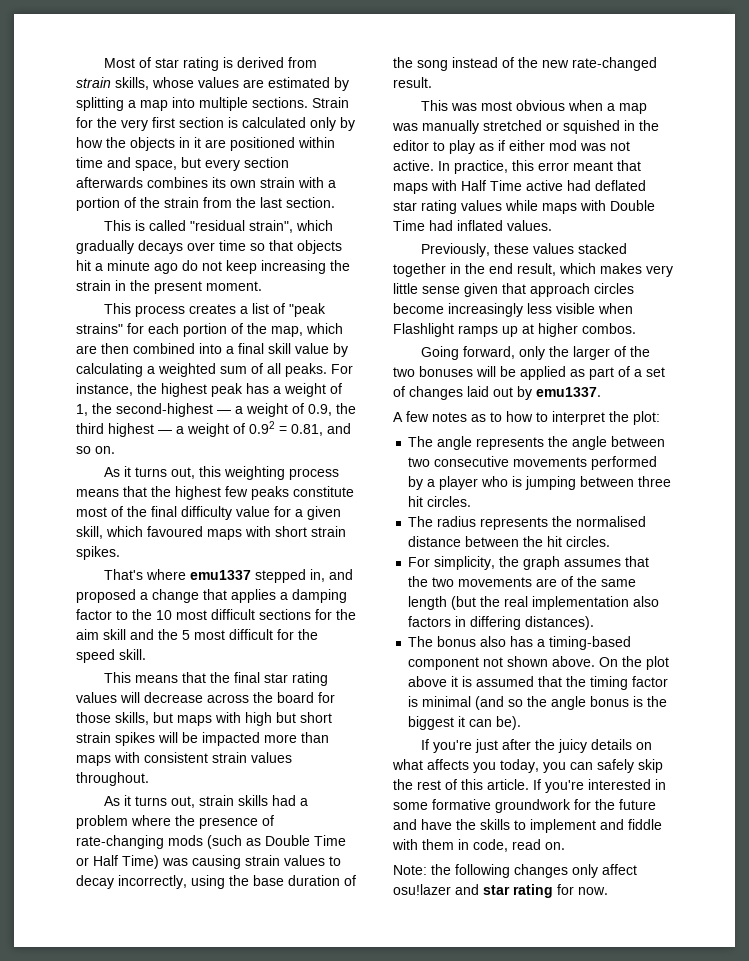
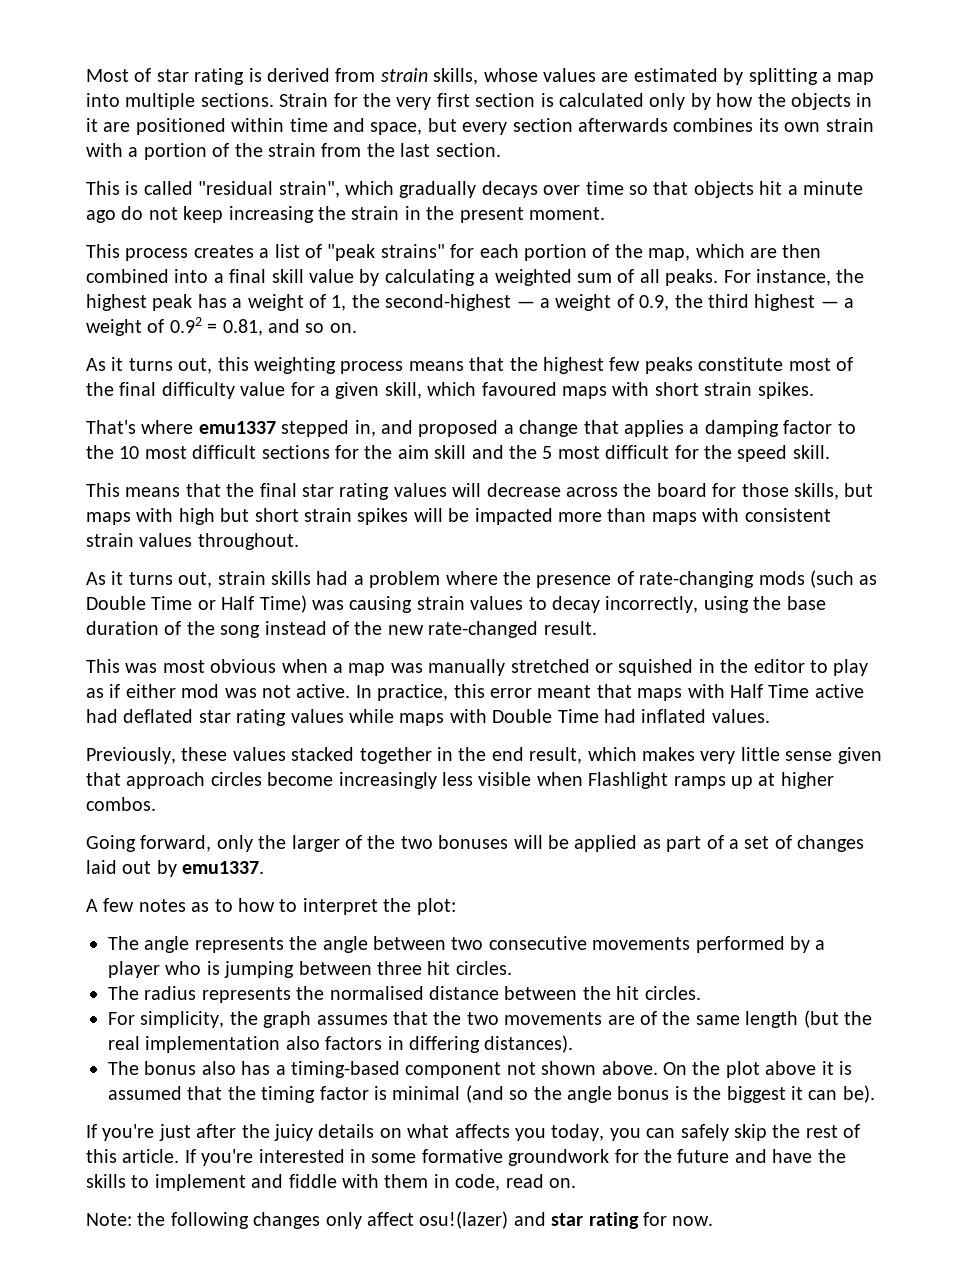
[393,884,451,895] osu!lazer -> [419,1211,509,1229] osu!(lazer)

